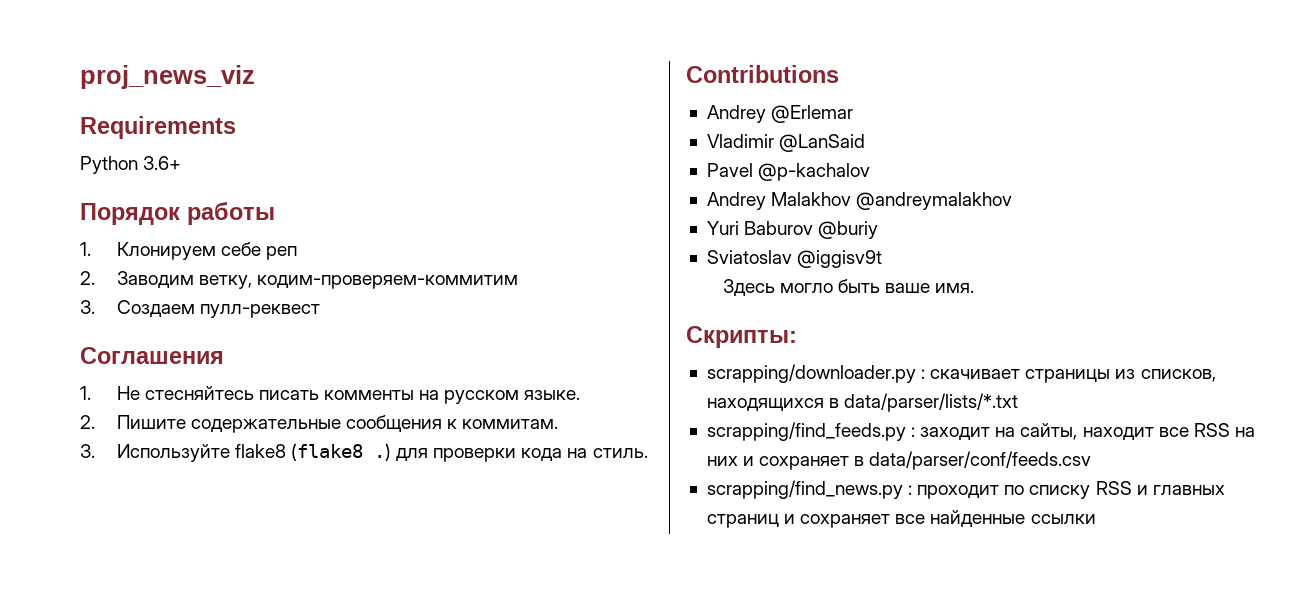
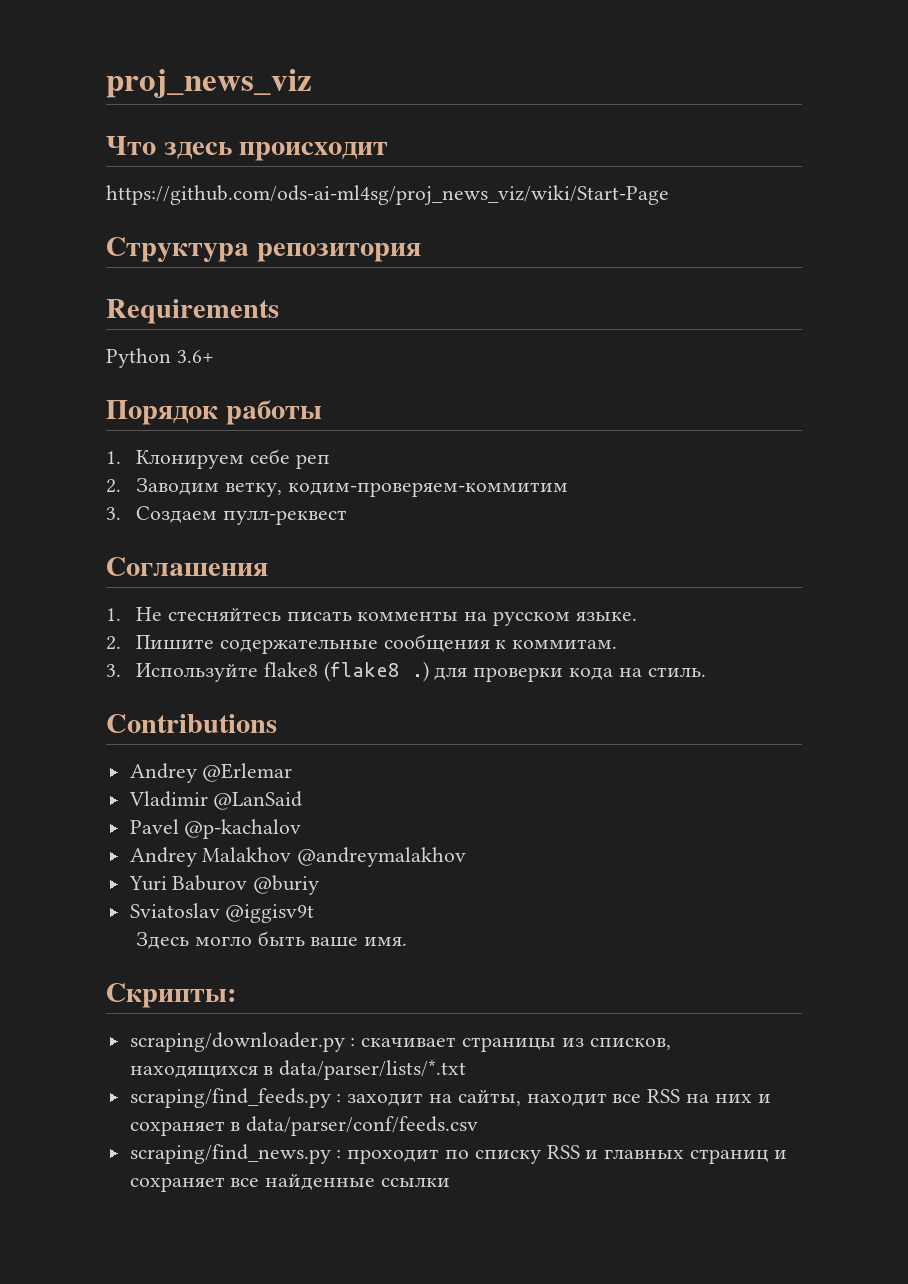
(255, 77) none -> [106,136,389,161] [106,185,669,205] [106,237,421,262] // Что здесь происходит // https://github.com/ods-ai-ml4sg/proj_news_viz/wiki/Start-Page // Структура репозитория
[706,364,916,383] scrapping/downloader.py -> [129,1032,345,1052] scraping/downloader.py
[706,422,906,441] scrapping/find_feeds.py -> [129,1088,331,1108] scraping/find_feeds.py
[706,480,903,499] scrapping/find_news.py -> [129,1144,331,1164] scraping/find_news.py

